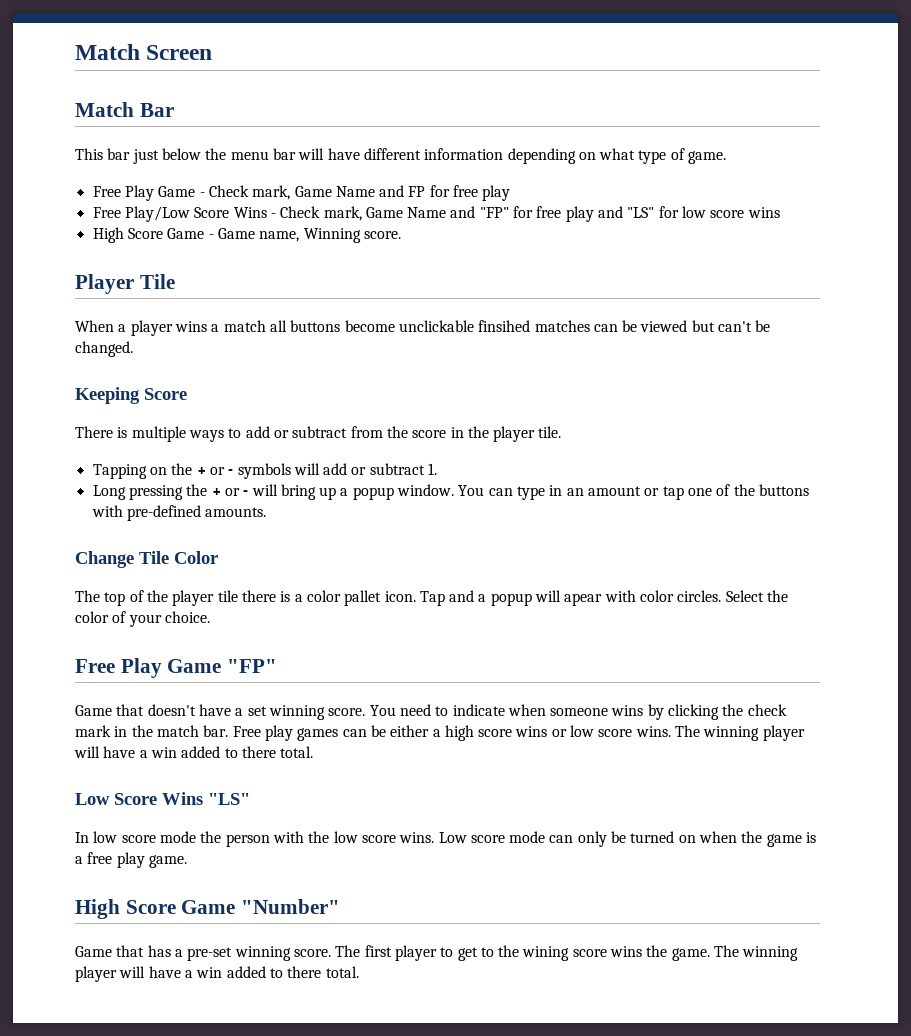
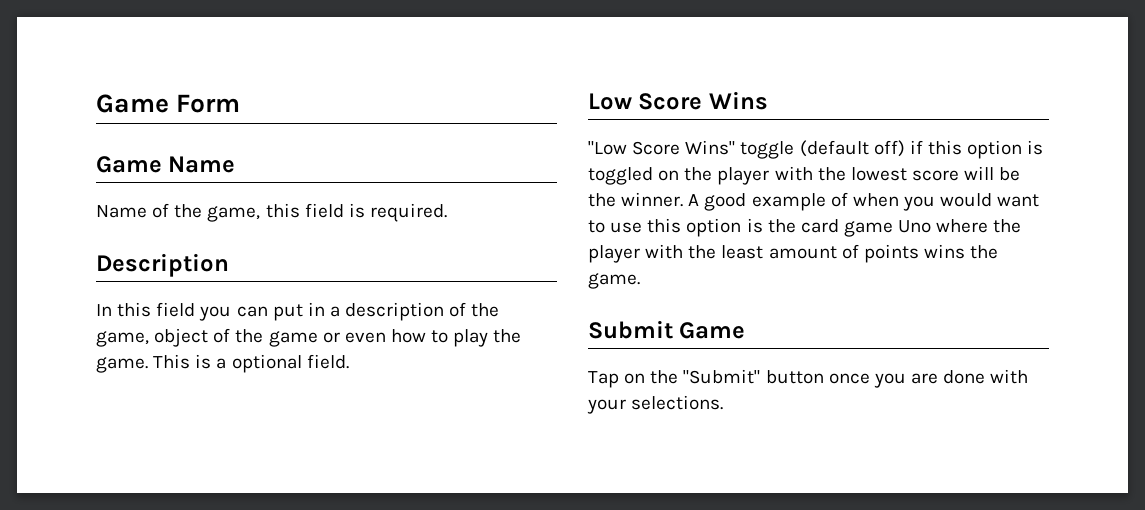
[75,44,213,60] [75,102,174,117] [75,148,727,164] [92,185,511,201] [92,206,780,222] [92,227,401,243] [75,274,175,294] [75,320,771,336] [75,341,133,357] [75,387,187,404] [75,426,562,442] [92,463,438,479] [92,484,809,500] [91,505,267,521] [75,551,218,568] [75,590,789,606] [75,611,210,627] [75,658,278,678] [75,704,787,720] [75,725,805,741] [74,746,314,758] [75,792,250,805] [75,831,817,847] [75,852,187,868] [75,899,341,919] [75,945,799,961] [75,966,359,982] Match Screen // Match Bar // This bar just below the menu bar will have different information depending on what type of game. // Free Play Game - Check mark, Game Name and FP for free play // Free Play/Low Score Wins - Check mark, Game Name and "FP" for free play and "LS" for low score wins // High Score Game - Game name, Winning score. // Player Tile // When a player wins a match all buttons become unclickable finsihed matches can be viewed but can't be changed. // Keeping Score // There is multiple ways to add or subtract from the score in the player tile. // Tapping on the + or - symbols will add or subtract 1. // Long pressing the + or - will bring up a popup window. You can type in an amount or tap one of the buttons with pre-defined amounts. // Change Tile Color // The top of the player tile there is a color pallet icon. Tap and a popup will apear with color circles. Select the color of your choice. // Free Play Game "FP" // Game that doesn't have a set winning score. You need to indicate when someone wins by clicking the check mark in the match bar. Free play games can be either a high score wins or low score wins. The winning player will have a win added to there total. // Low Score Wins "LS" // In low score mode the person with the low score wins. Low score mode can only be turned on when the game is a free play game. // High Score Game "Number" // Game that has a pre-set winning score. The first player to get to the wining score wins the game. The winning player will have a win added to there total. -> [96,94,241,113] [96,156,236,173] [96,203,447,222] [96,253,229,277] [96,302,500,321] [96,328,522,347] [96,354,349,373] [588,91,768,110] [588,140,1044,159] [588,166,1021,185] [588,192,1040,211] [588,218,1022,237] [588,244,999,263] [588,273,640,289] [588,320,746,339] [588,369,1029,388] [587,395,724,414] Game Form // Game Name // Name of the game, this field is required. // Description // In this field you can put in a description of the game, object of the game or even how to play the game. This is a optional field. // Low Score Wins // "Low Score Wins" toggle (default off) if this option is toggled on the player with the lowest score will be the winner. A good example of when you would want to use this option is the card game Uno where the player with the least amount of points wins the game. // Submit Game // Tap on the "Submit" button once you are done with your selections.

